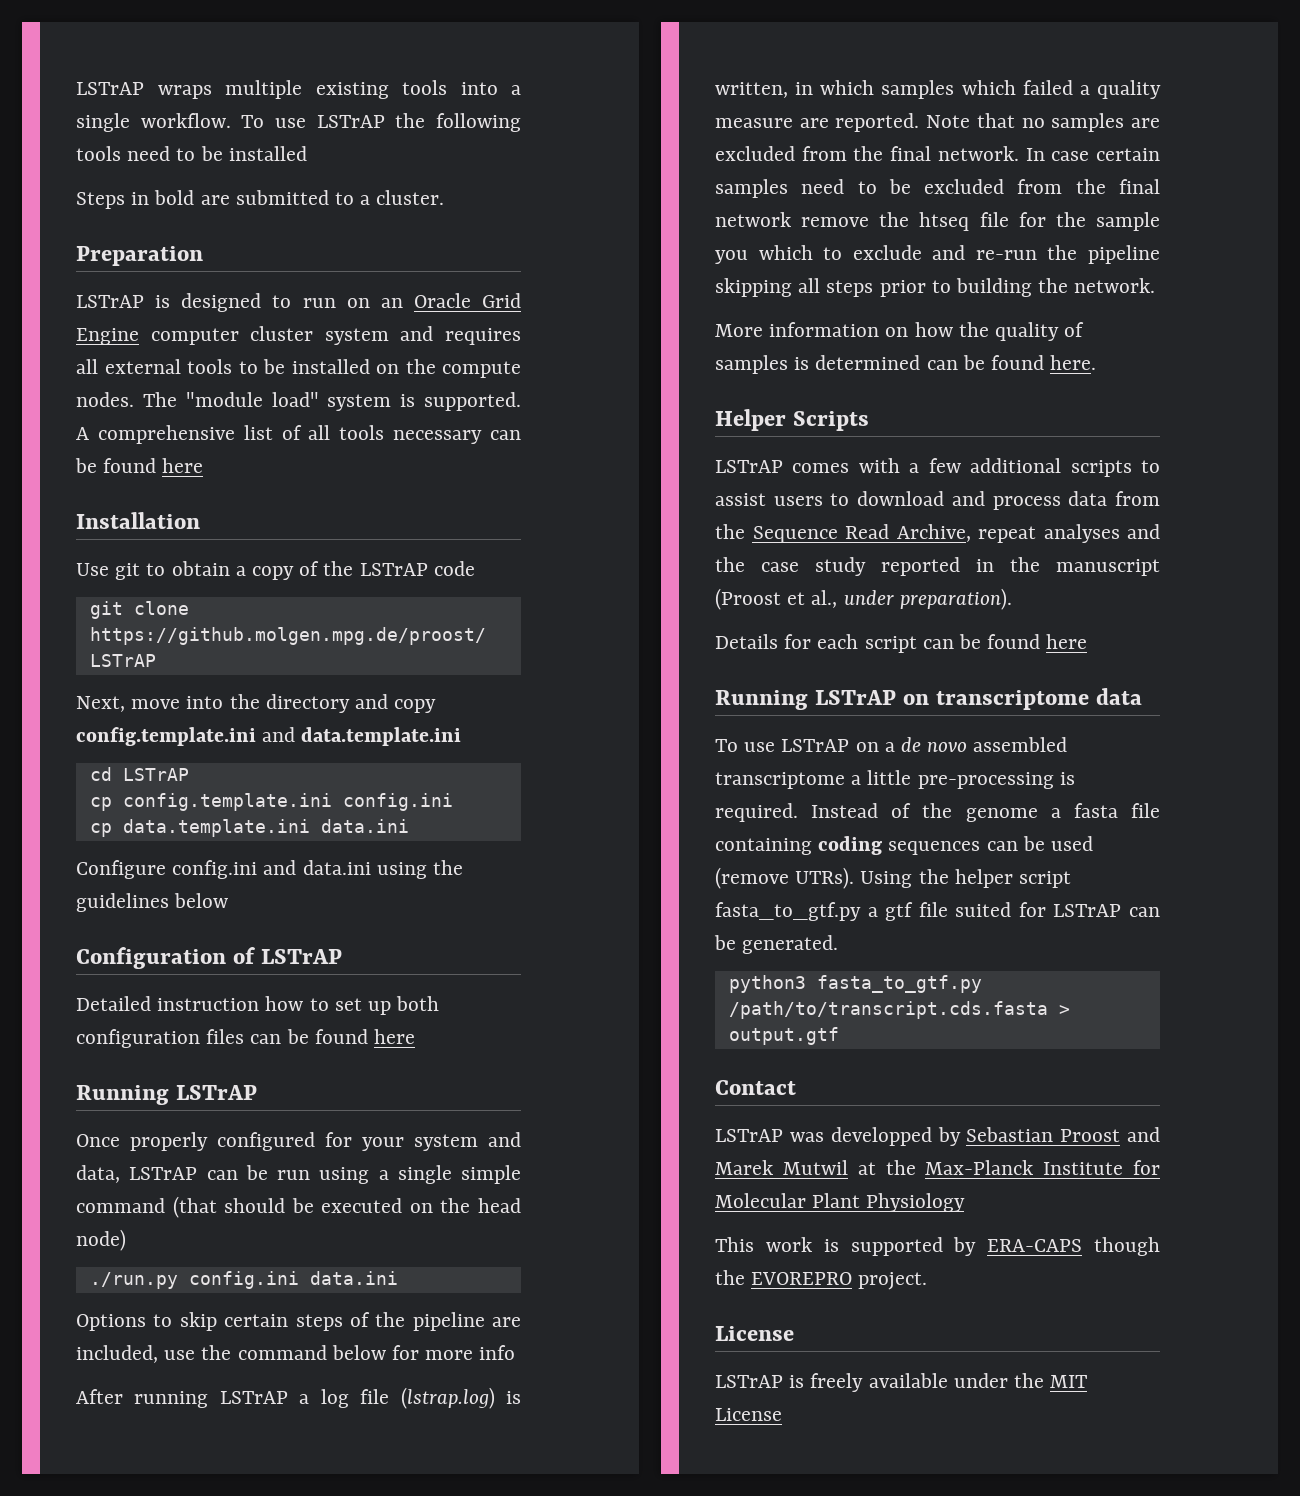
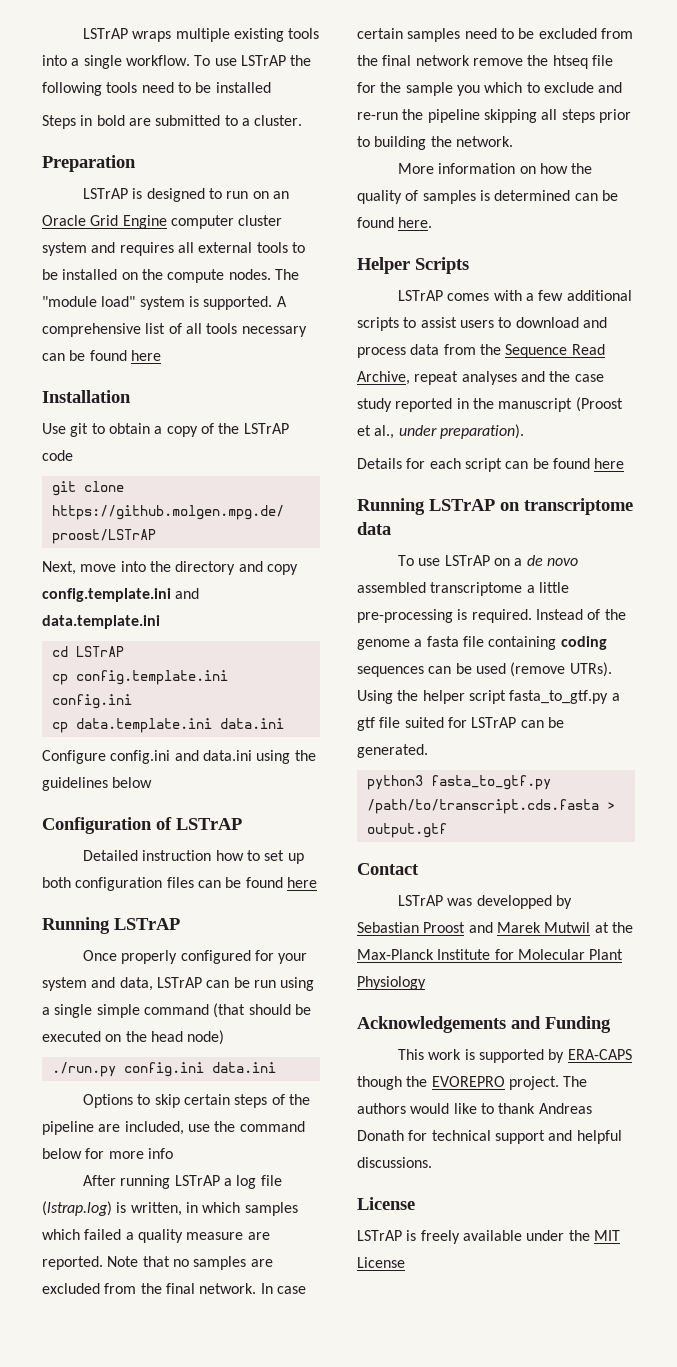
(966, 1202) none -> [357,1016,611,1033] // Acknowledgements and Funding
(928, 1281) none -> [563,1076,588,1087] [357,1103,592,1114] [357,1130,622,1144] [357,1157,432,1168] The authors would like to thank Andreas Donath for technical support and helpful discussions.

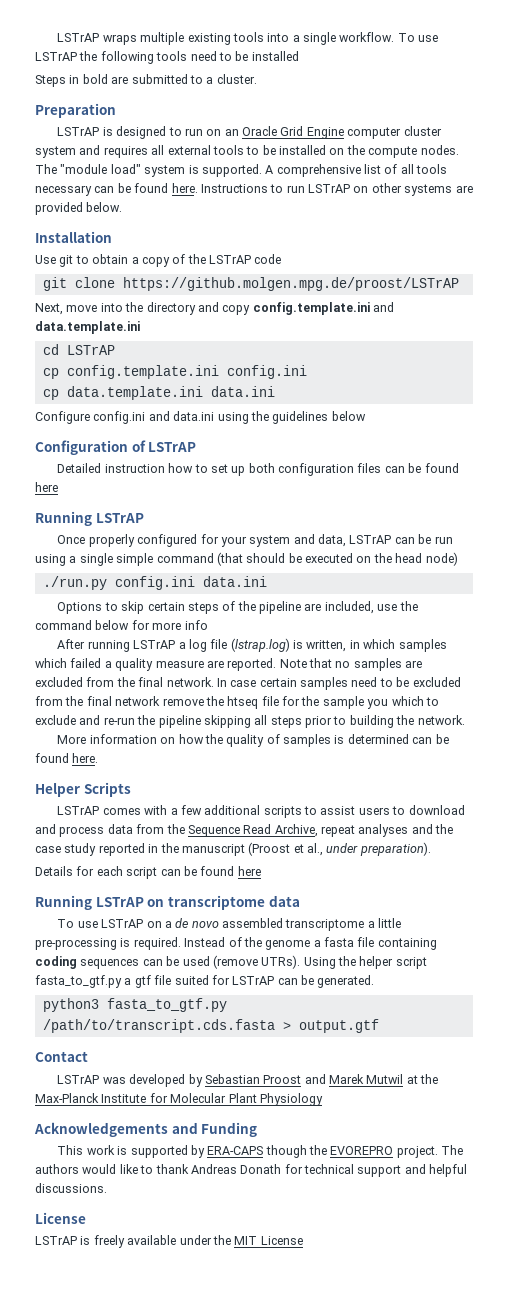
[130,350,161,361] here -> [171,183,473,196] [35,202,123,215] here. Instructions to run LSTrAP on other systems are provided below.
[476,895,552,909] developped -> [129,1074,186,1087] developed

